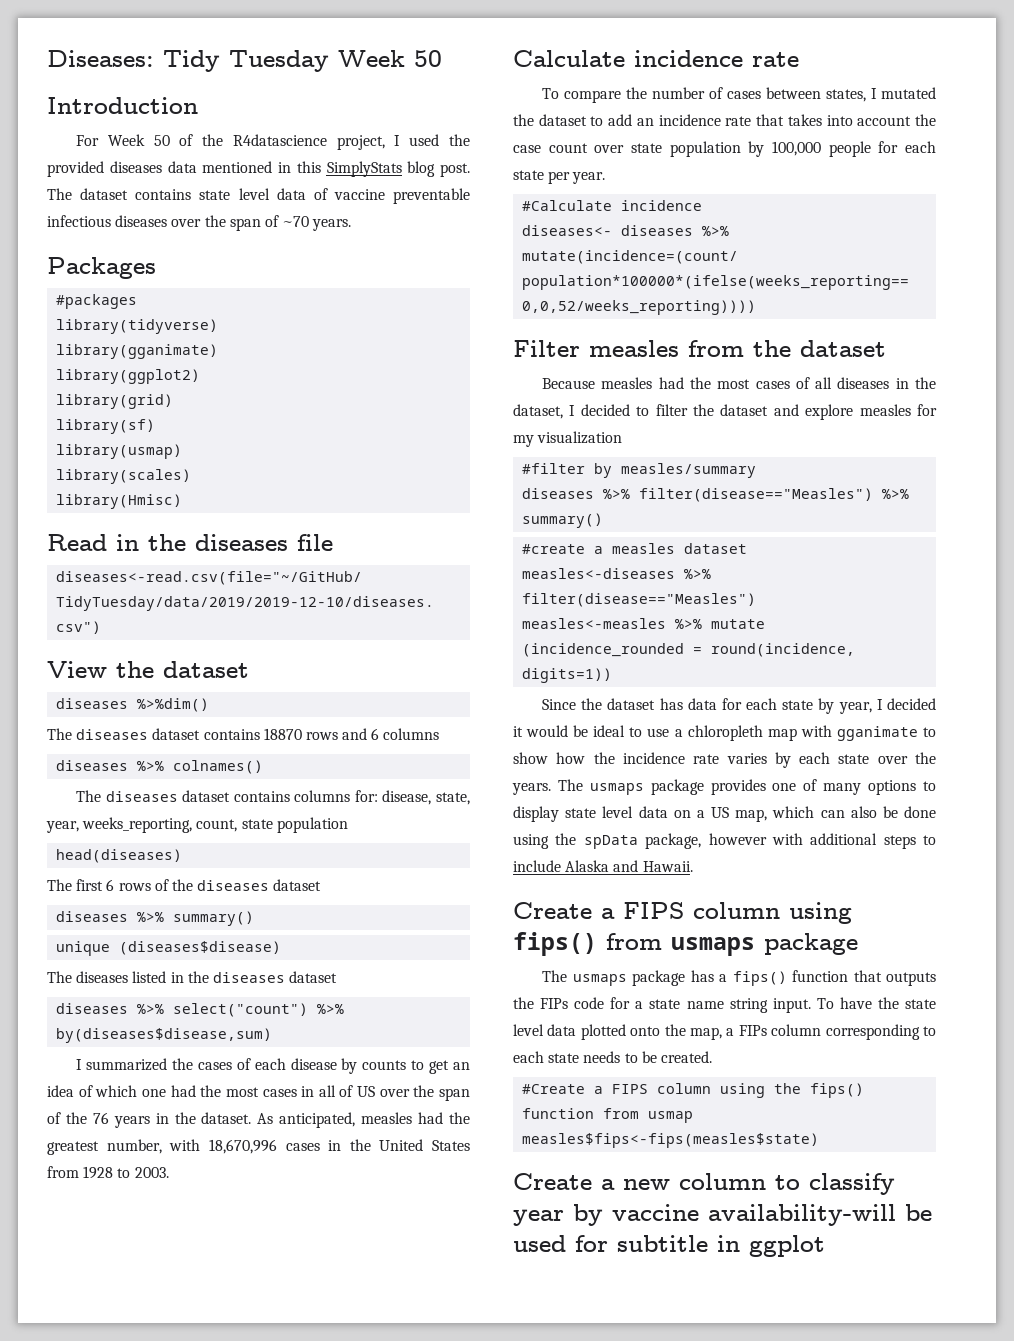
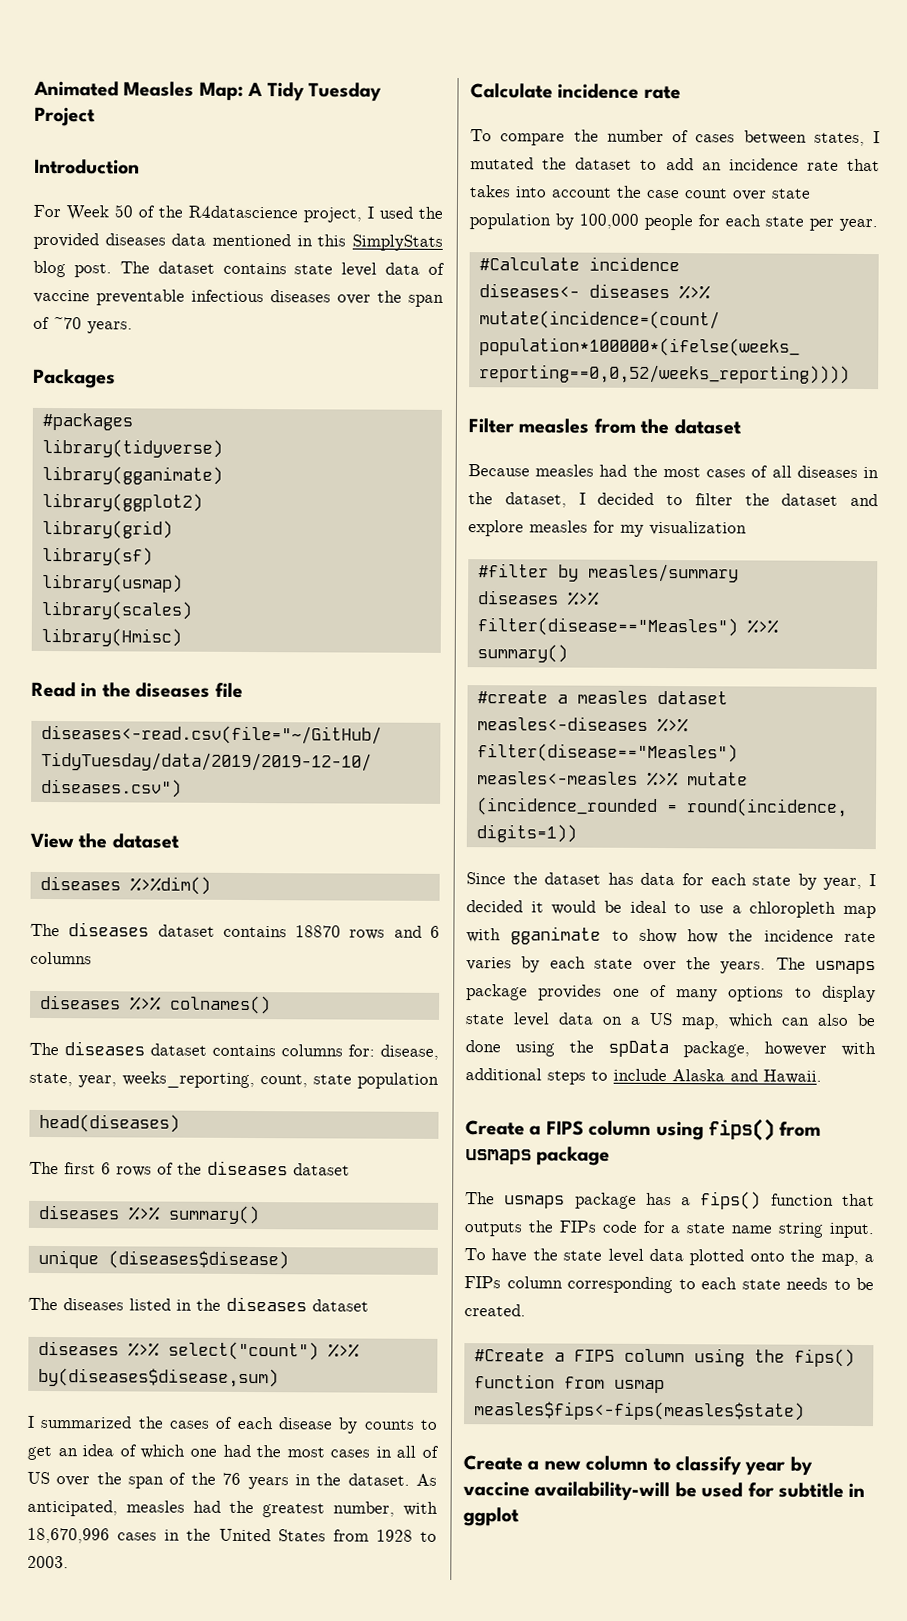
[47,50,442,72] Diseases: Tidy Tuesday Week 50 -> [33,80,382,102] [34,106,95,127] Animated Measles Map: A Tidy Tuesday Project

